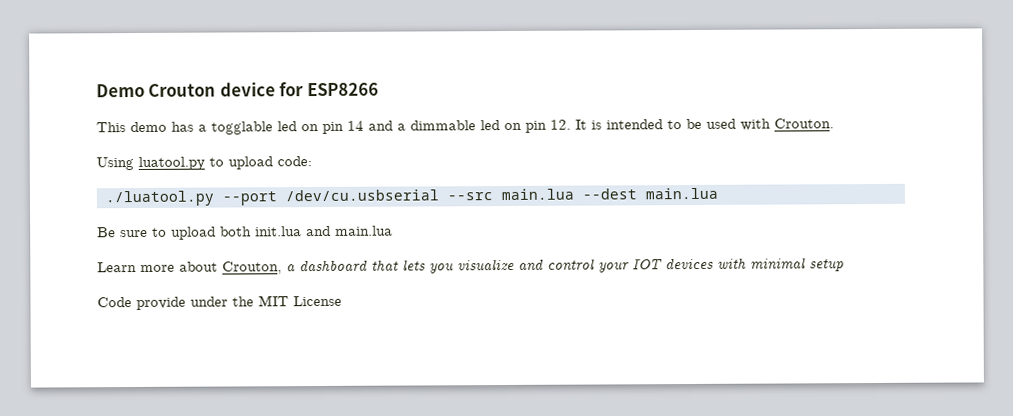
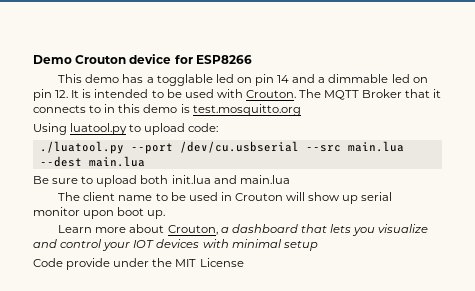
(834, 123) none -> [299,89,442,100] [33,104,301,116] The MQTT Broker that it connects to in this demo is test.mosquitto.org
(393, 230) none -> [58,192,393,204] [33,207,166,219] // The client name to be used in Crouton will show up serial monitor upon boot up.

